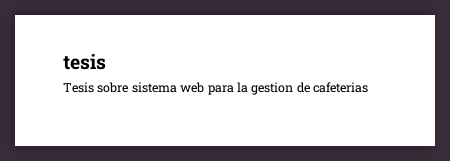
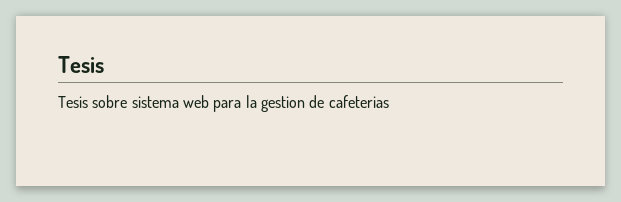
[63,54,106,70] tesis -> [58,56,104,73] Tesis

